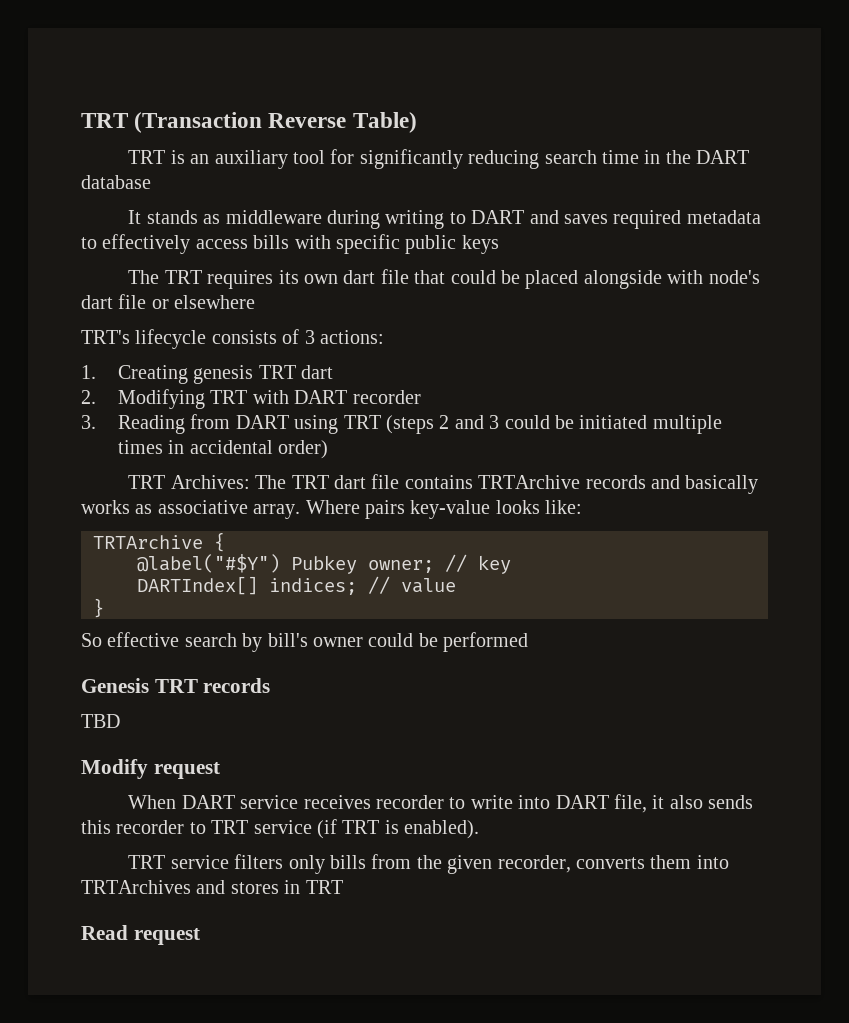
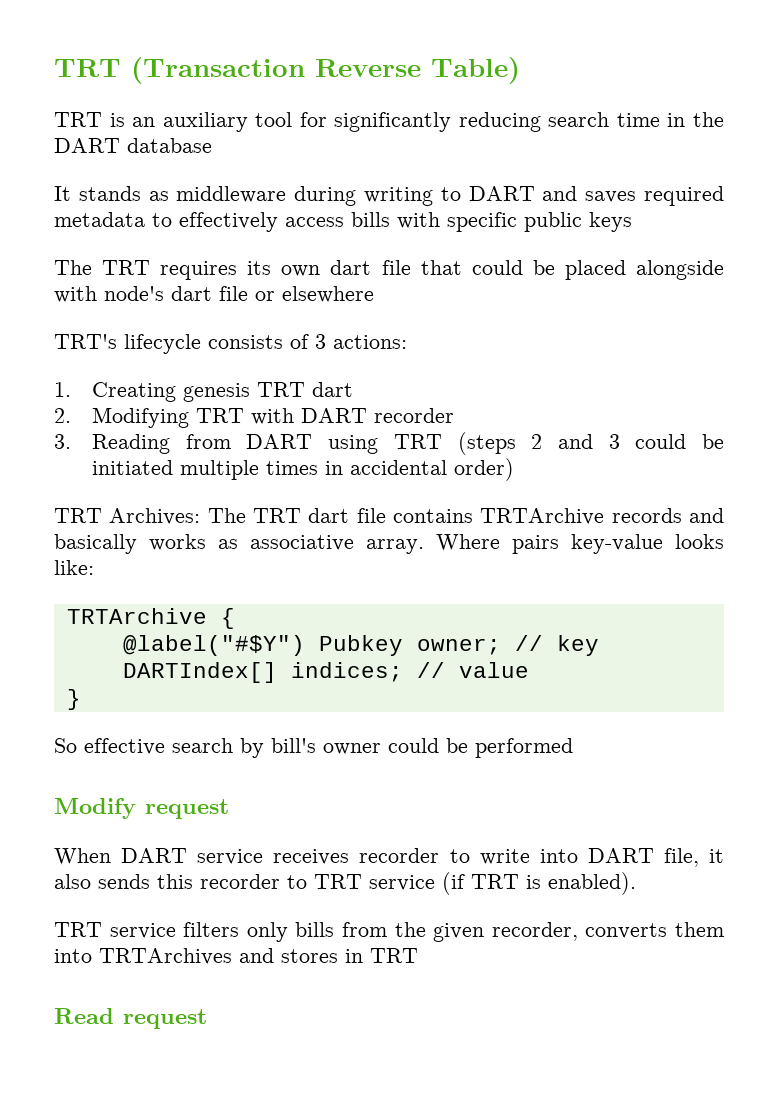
[81,678,271,693] [81,714,120,728] // Genesis TRT records // TBD -> (573, 748) none

